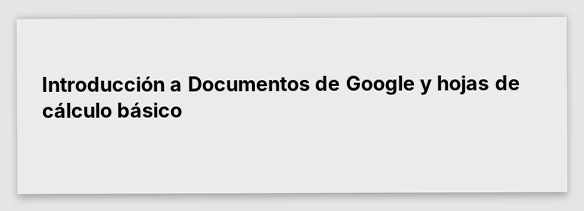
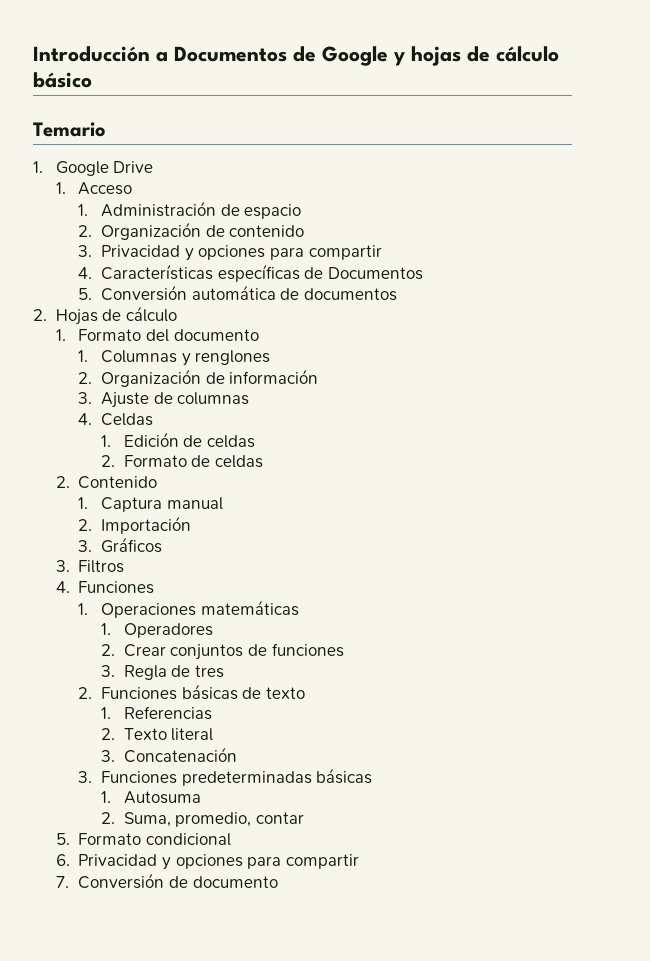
(184, 109) none -> [33,122,106,137] [33,161,154,176] [55,182,133,195] [78,201,302,219] [78,222,305,240] [78,245,382,261] [78,264,423,282] [78,285,397,301] [33,306,177,325] [55,329,259,342] [78,350,271,366] [78,369,319,387] [78,392,250,408] [78,413,154,426] [101,432,256,448] [101,455,264,468] [55,476,158,489] [78,497,223,512] [78,516,192,534] [78,537,163,553] [55,560,125,573] [55,581,155,594] [78,600,299,618] [101,623,213,638] [101,643,344,660] [101,665,225,680] [78,684,305,700] [101,706,212,720] [101,728,214,741] [101,747,237,763] [78,768,373,786] [101,791,201,804] [101,812,305,827] [55,833,232,846] [55,854,359,870] [55,873,278,889] // Temario // 1. Google Drive // 1. Acceso // 1. Administración de espacio // 2. Organización de contenido // 3. Privacidad y opciones para compartir // 4. Características específicas de Documentos // 5. Conversión automática de documentos // 2. Hojas de cálculo // 1. Formato del documento // 1. Columnas y renglones // 2. Organización de información // 3. Ajuste de columnas // 4. Celdas // 1. Edición de celdas // 2. Formato de celdas // 2. Contenido // 1. Captura manual // 2. Importación // 3. Gráficos // 3. Filtros // 4. Funciones // 1. Operaciones matemáticas // 1. Operadores // 2. Crear conjuntos de funciones // 3. Regla de tres // 2. Funciones básicas de texto // 1. Referencias // 2. Texto literal // 3. Concatenación // 3. Funciones predeterminadas básicas // 1. Autosuma // 2. Suma, promedio, contar // 5. Formato condicional // 6. Privacidad y opciones para compartir // 7. Conversión de documento

